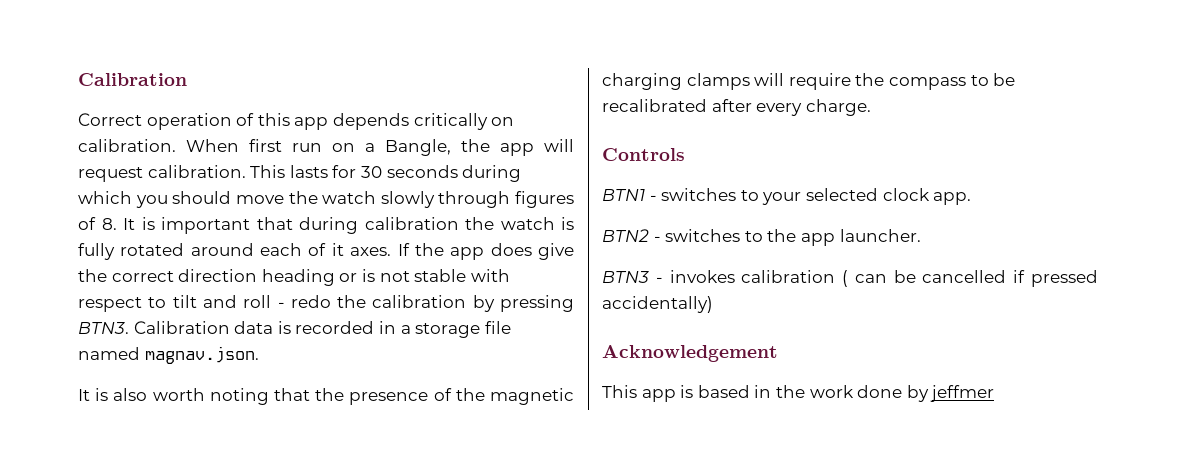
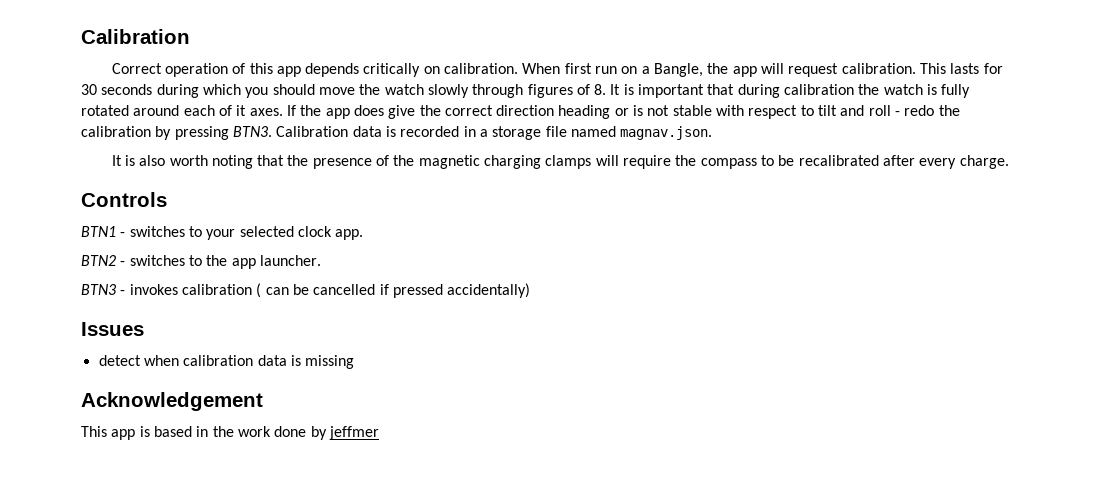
(713, 304) none -> [81,322,144,336] [98,355,355,369] // Issues // detect when calibration data is missing

